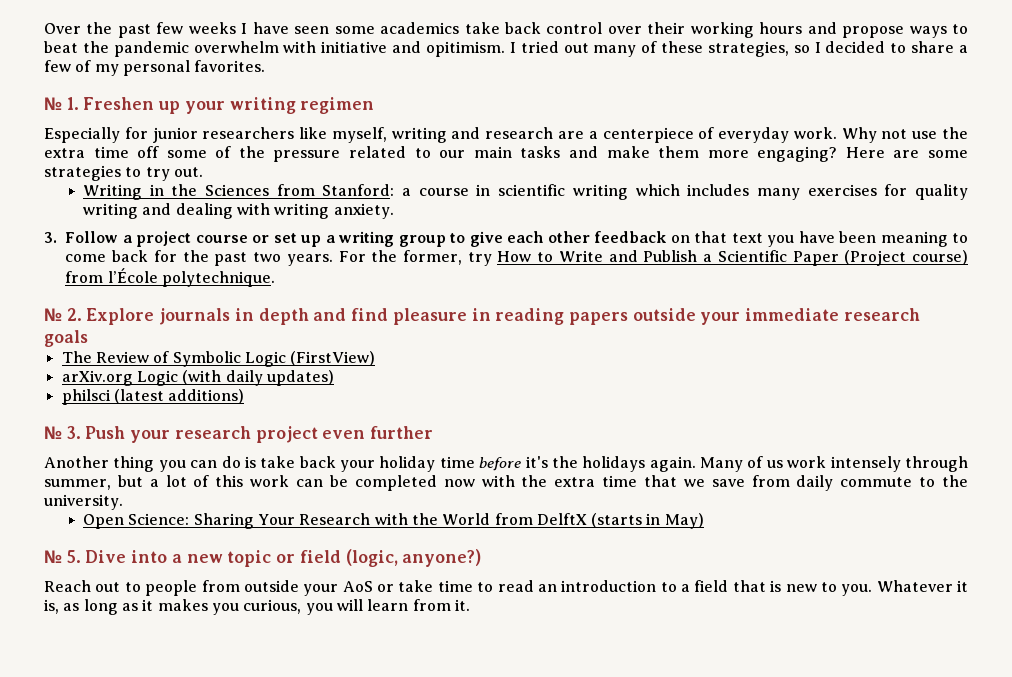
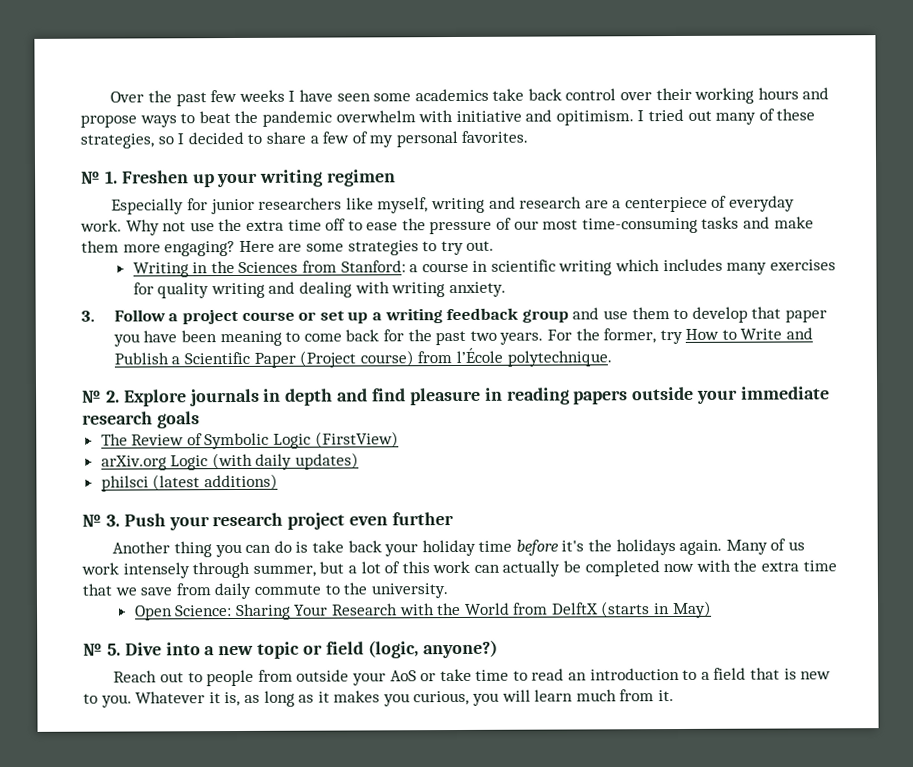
[166,146,512,162] some of the pressure related to our main -> [347,217,698,235] to ease the pressure of our most time-consuming
[398,231,763,247] group to give each other feedback on that text -> [446,306,827,323] feedback group and use them to develop that paper
(324, 483) none -> [502,560,561,577] actually
(409, 605) none -> [575,689,617,702] much

